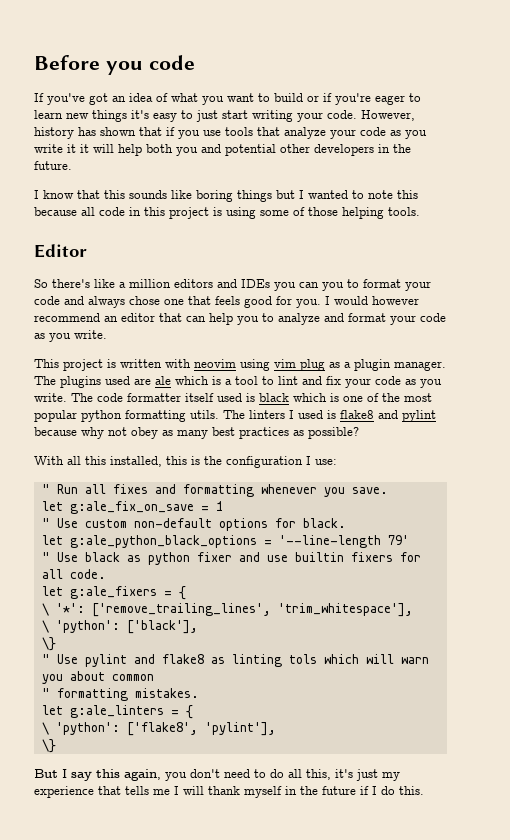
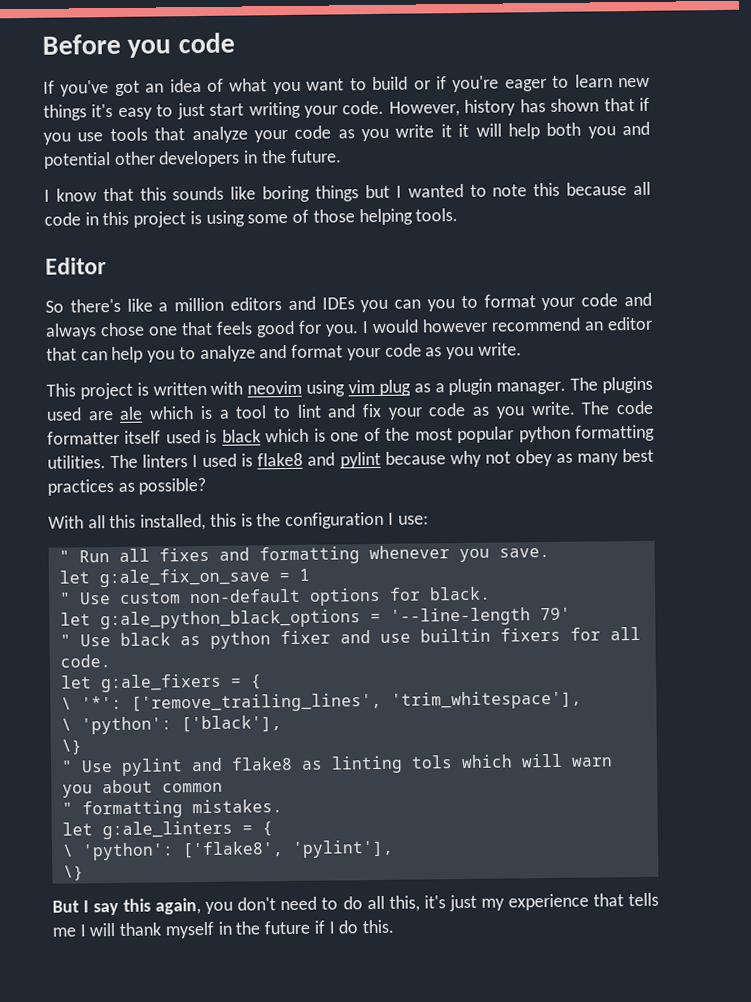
[190,410,219,419] utils. -> [47,455,106,469] utilities.

